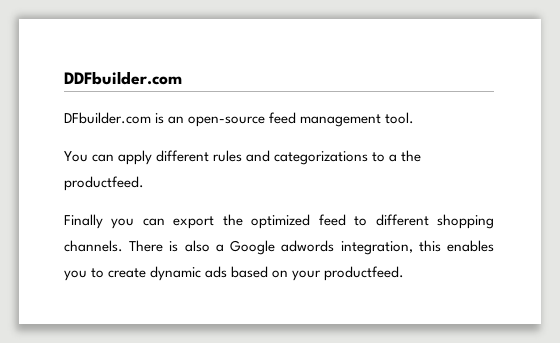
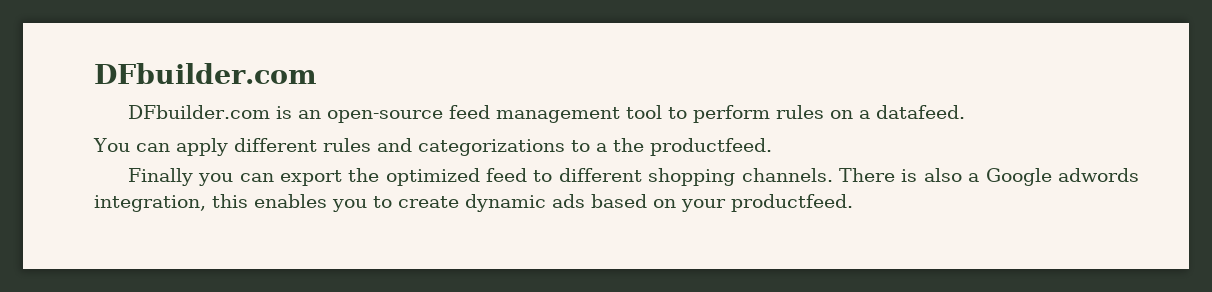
[64,71,182,85] DDFbuilder.com -> [94,63,317,84] DFbuilder.com
[385,112,415,124] tool. -> [625,105,965,123] tool to perform rules on a datafeed.

